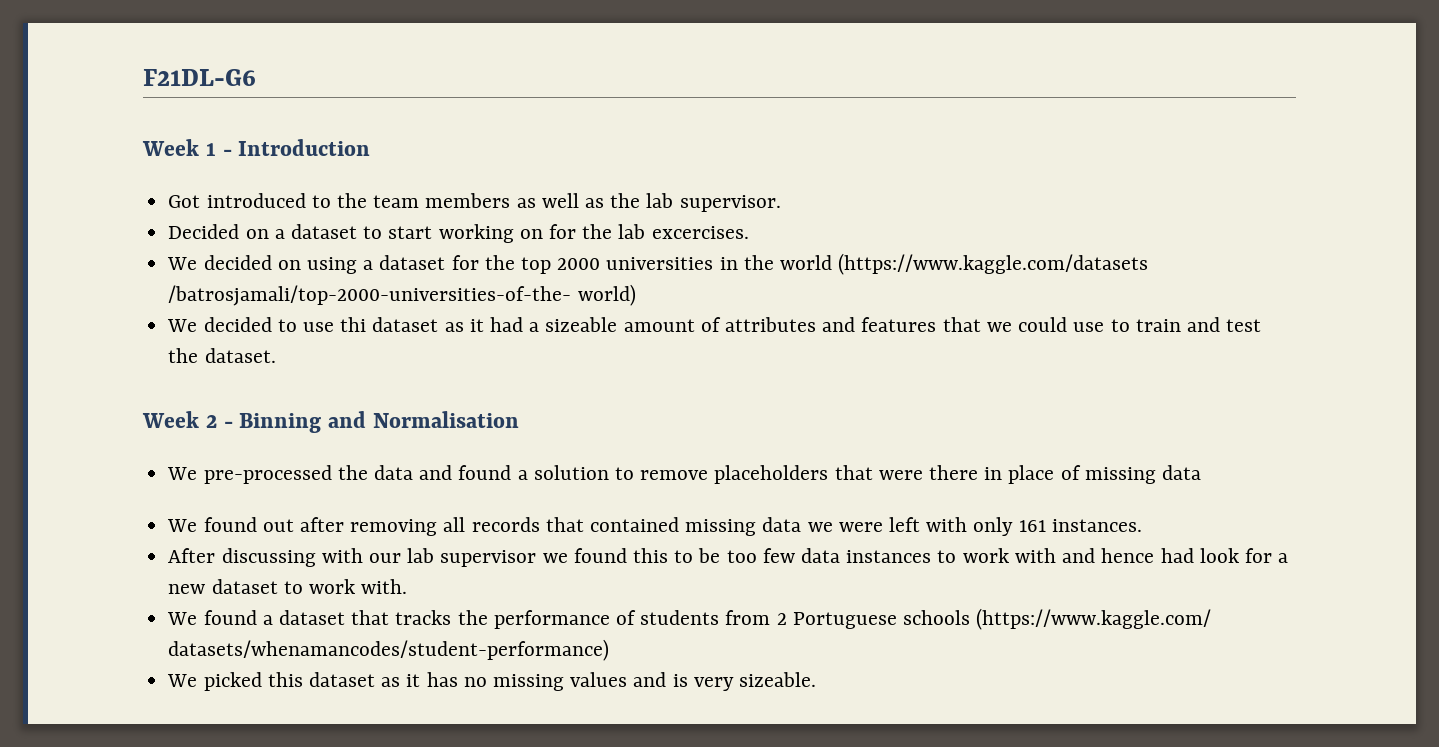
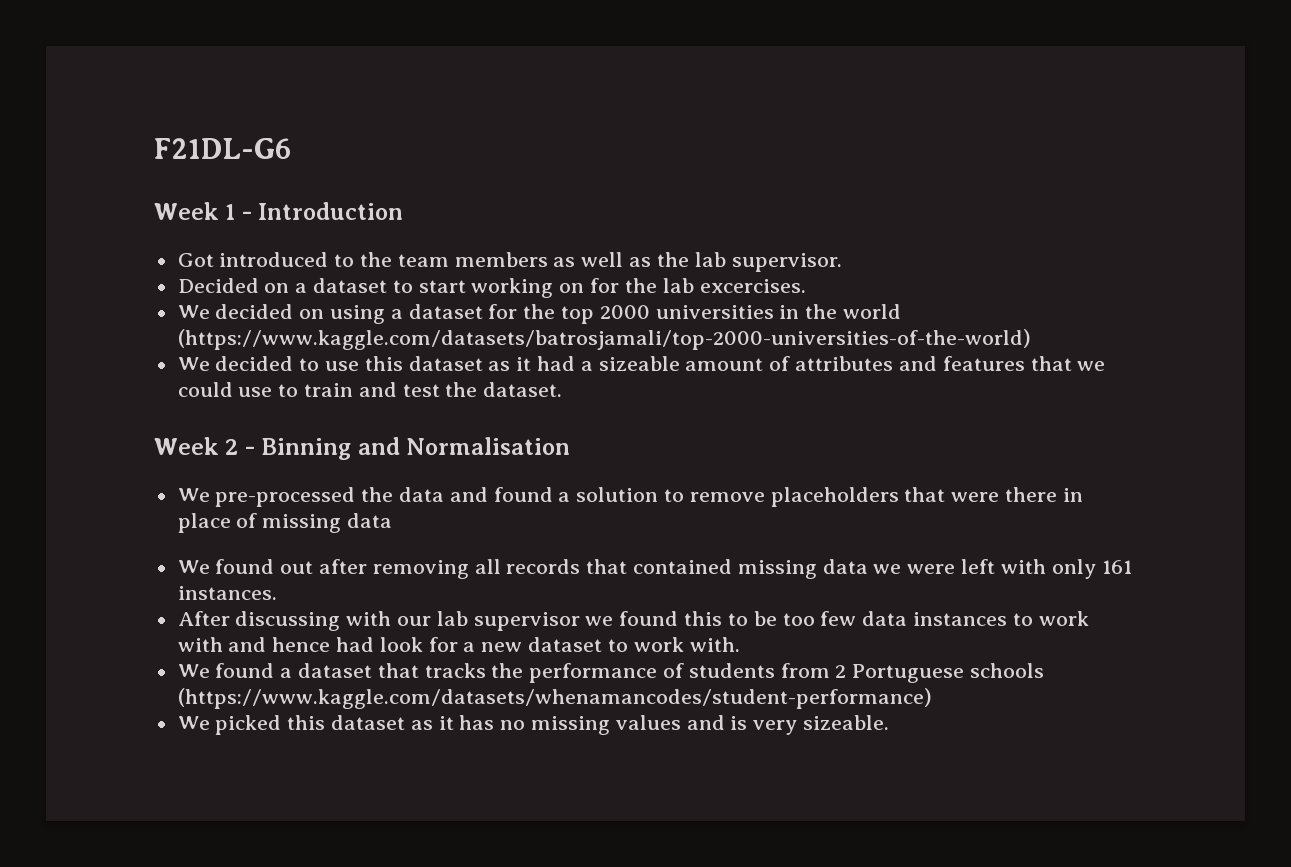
[838,253,1149,275] [168,284,636,306] (https://www.kaggle.com/datasets /batrosjamali/top-2000-universities-of-the- world) -> [177,329,1031,350] (https://www.kaggle.com/datasets/batrosjamali/top-2000-universities-of-the-world)
[340,317,367,332] thi -> [364,356,403,371] this
[976,608,1212,630] [168,639,610,661] (https://www.kaggle.com/ datasets/whenamancodes/student-performance) -> [177,688,932,709] (https://www.kaggle.com/datasets/whenamancodes/student-performance)

